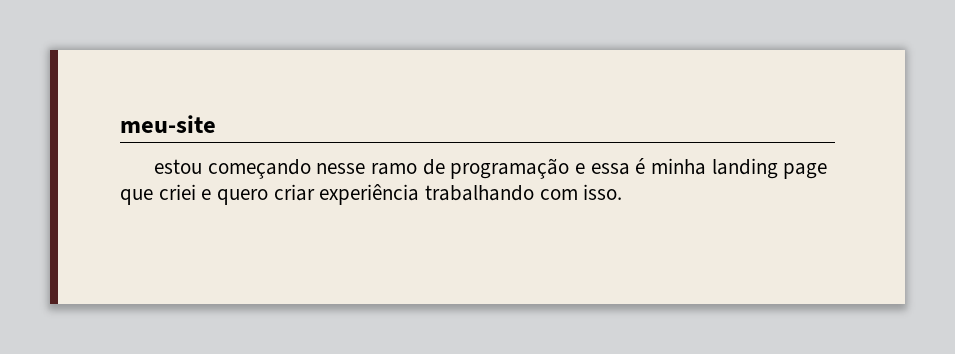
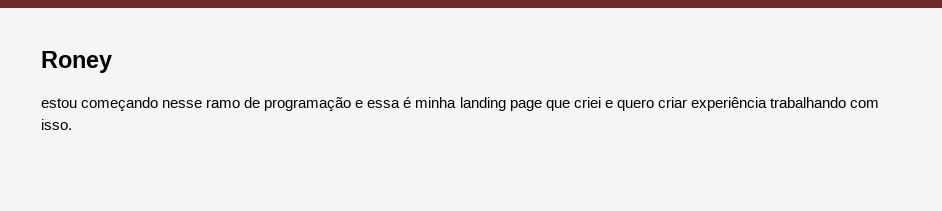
[120,115,216,133] meu-site -> [41,51,112,73] Roney

